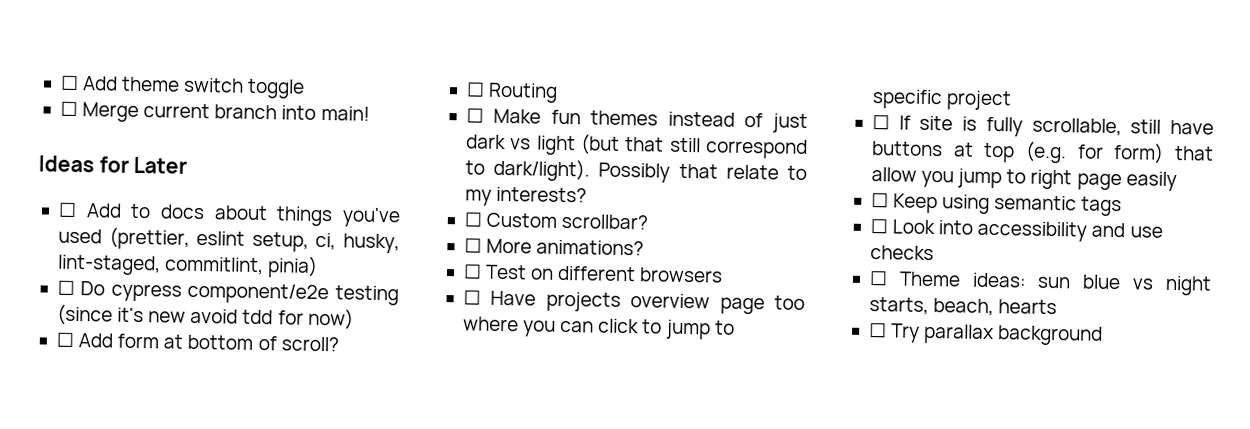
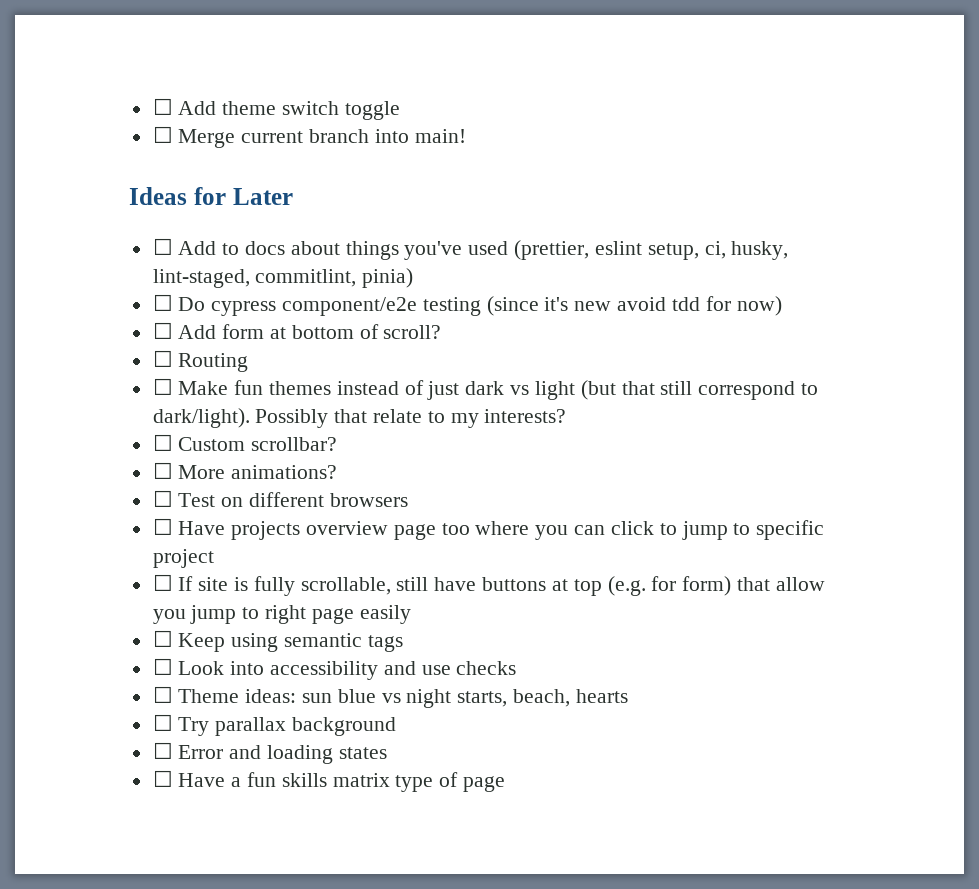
(1104, 335) none -> [152,742,387,764] [152,770,506,792] // ☐ Error and loading states // ☐ Have a fun skills matrix type of page

